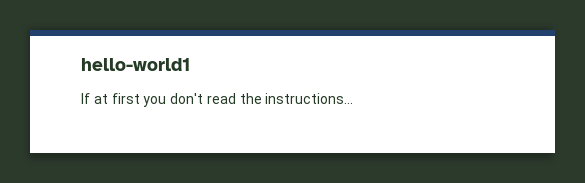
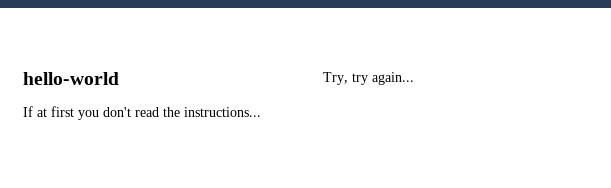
[81,58,191,71] hello-world1 -> [23,72,119,85] hello-world
(354, 98) none -> [323,72,414,85] Try, try again...

